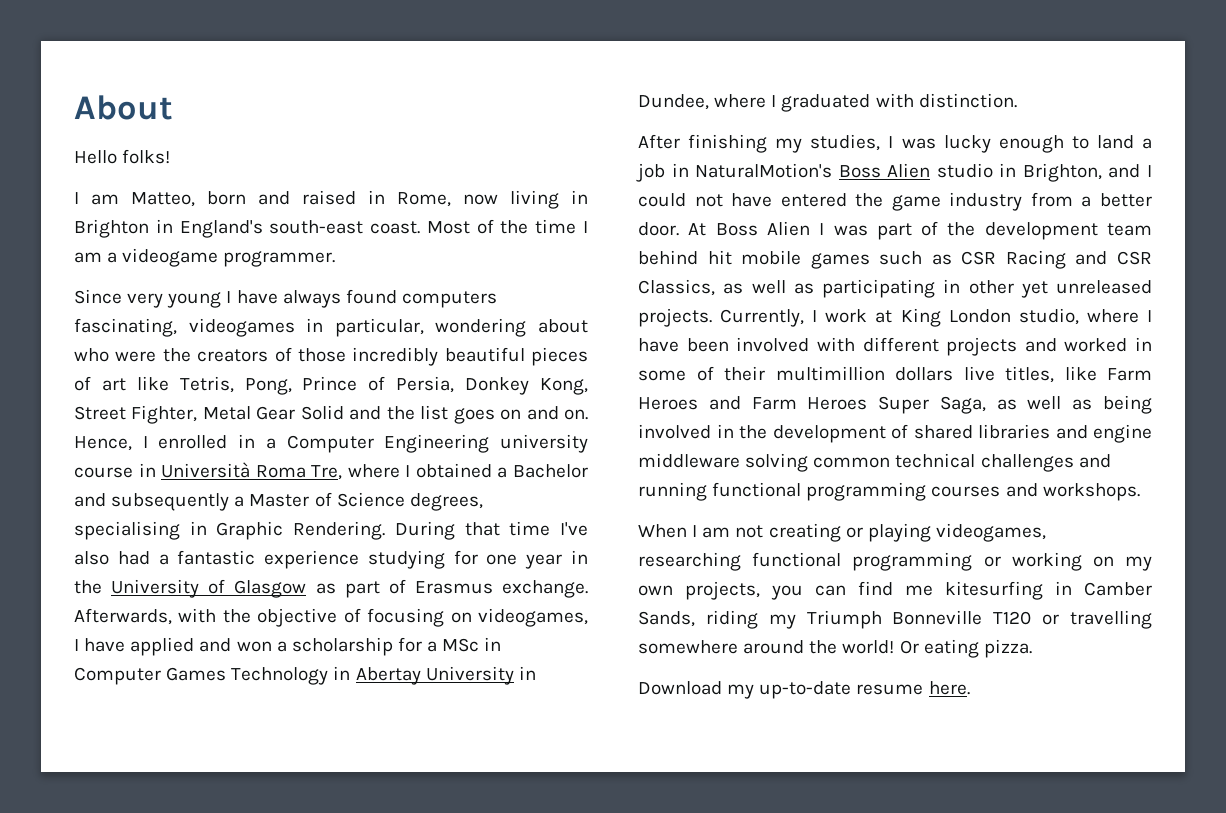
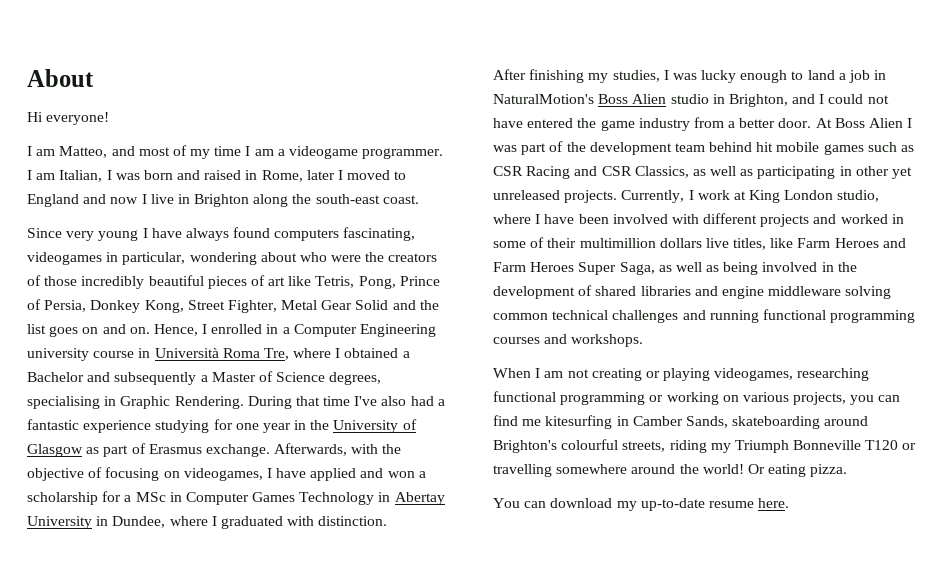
[74,149,171,164] Hello folks! -> [27,112,110,125] Hi everyone!
[207,190,588,209] [74,219,529,238] born and raised in Rome, now living in Brighton in England's south-east coast. Most of the -> [111,145,211,159] and most of my
(336, 259) none -> [27,170,407,182] [27,194,419,207] I am Italian, I was born and raised in Rome, later I moved to England and now I live in Brighton along the south-east coast.
[1125,556,1152,571] [638,585,673,596] my own -> [742,392,789,402] various
(695, 619) none -> [732,416,869,429] [493,439,666,453] skateboarding around Brighton's colourful streets,
[638,681,722,695] Download -> [493,498,613,508] You can download

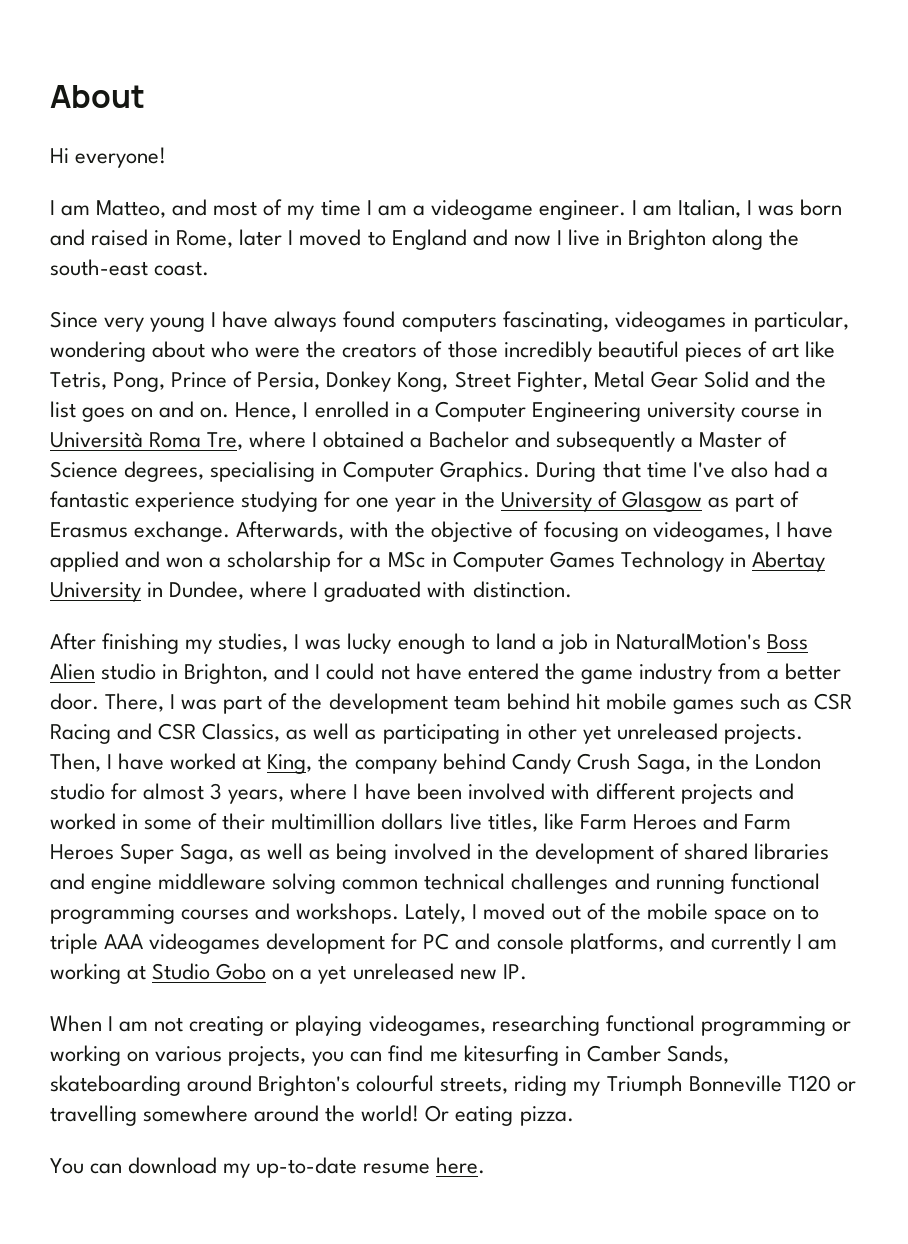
[362,148,444,159] programmer. -> [538,200,626,220] engineer.
[120,396,244,409] Graphic Rendering. -> [343,461,531,482] Computer Graphics.
[815,118,904,128] At Boss Alien -> [105,693,165,712] There,
[621,190,880,203] Currently, I work at King London studio, -> [50,753,822,774] [50,783,285,804] Then, I have worked at King, the company behind Candy Crush Saga, in the London studio for almost 3 years,
(644, 340) none -> [405,903,819,924] [50,933,837,954] [50,963,527,984] Lately, I moved out of the mobile space on to triple AAA videogames development for PC and console platforms, and currently I am working at Studio Gobo on a yet unreleased new IP.

